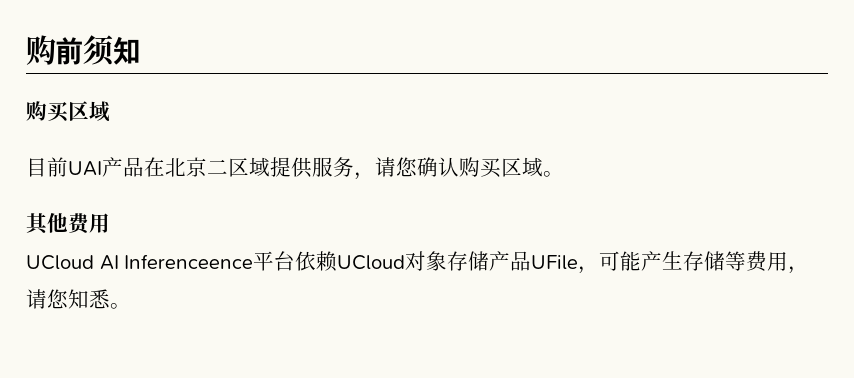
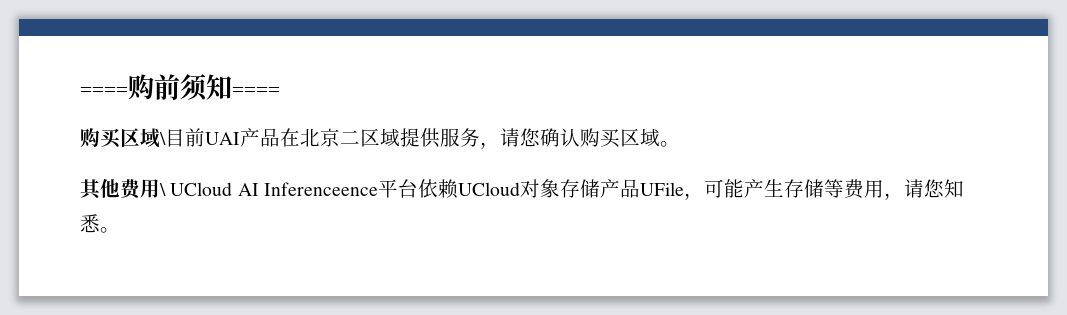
(26, 50) none -> [80,87,128,97] ====
[26,101,110,122] // 购买区域 // -> [232,87,280,97] [80,128,166,148] ==== // 购买区域\
(110, 223) // -> [159,183,166,196] \

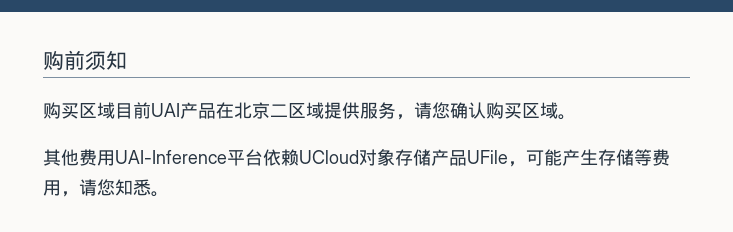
[80,87,128,97] ==== -> (43, 60) none
[232,87,280,97] [80,128,166,148] ==== // 购买区域\ -> [43,102,115,119] // 购买区域
[159,182,378,196] \ UCloud AI Inferenceence -> [115,150,227,164] UAI-Inference

